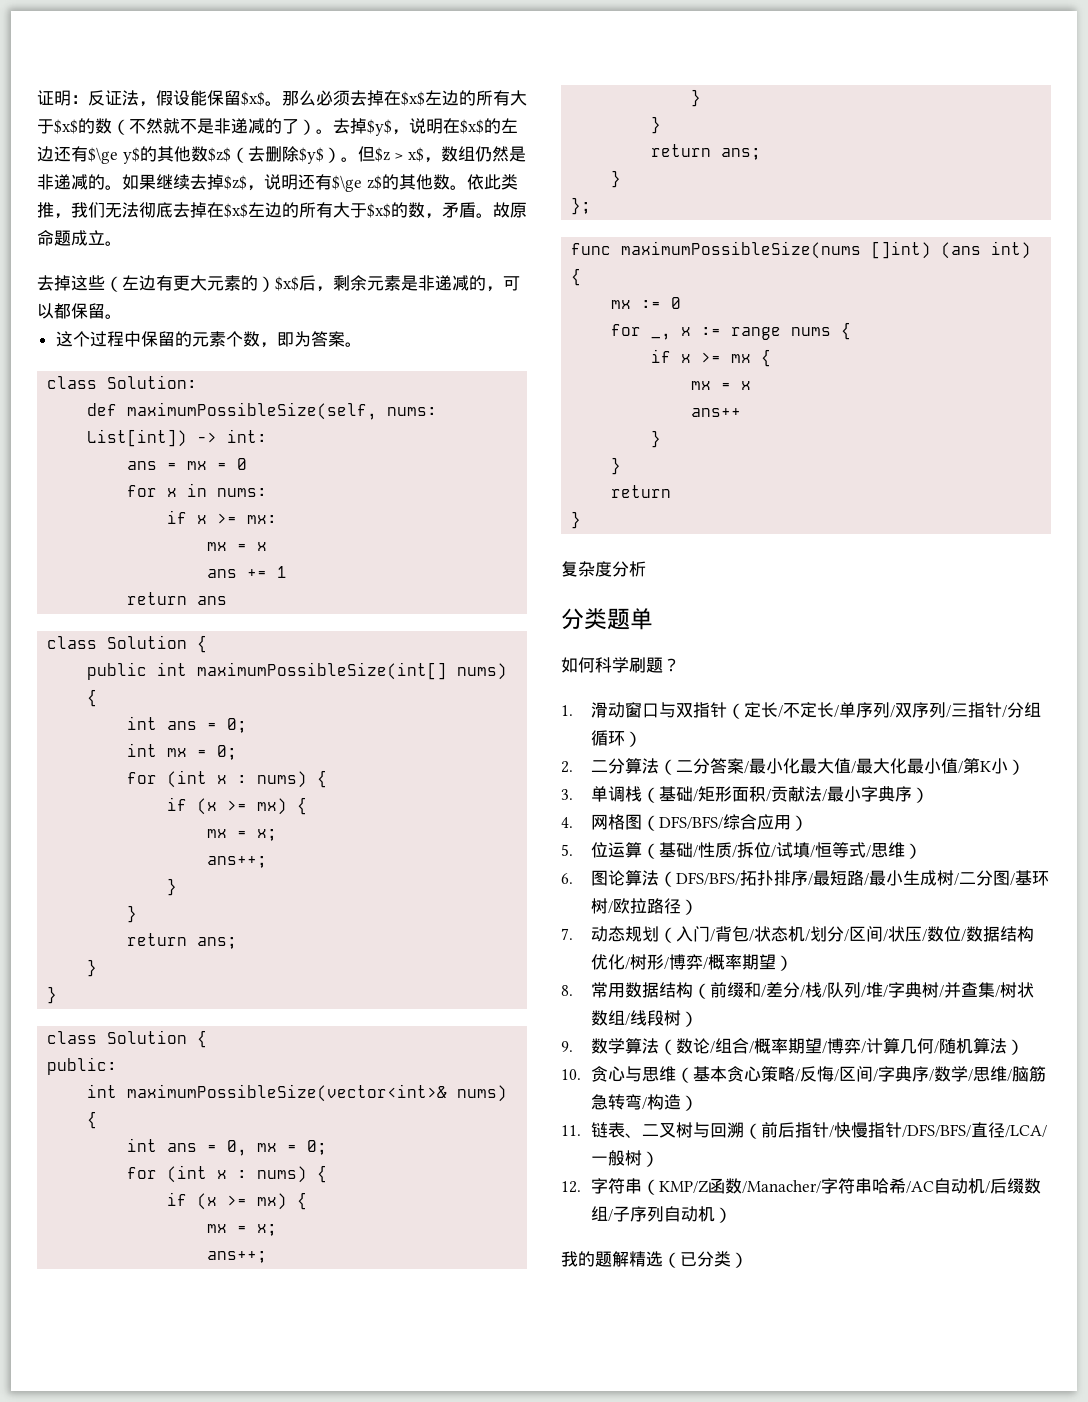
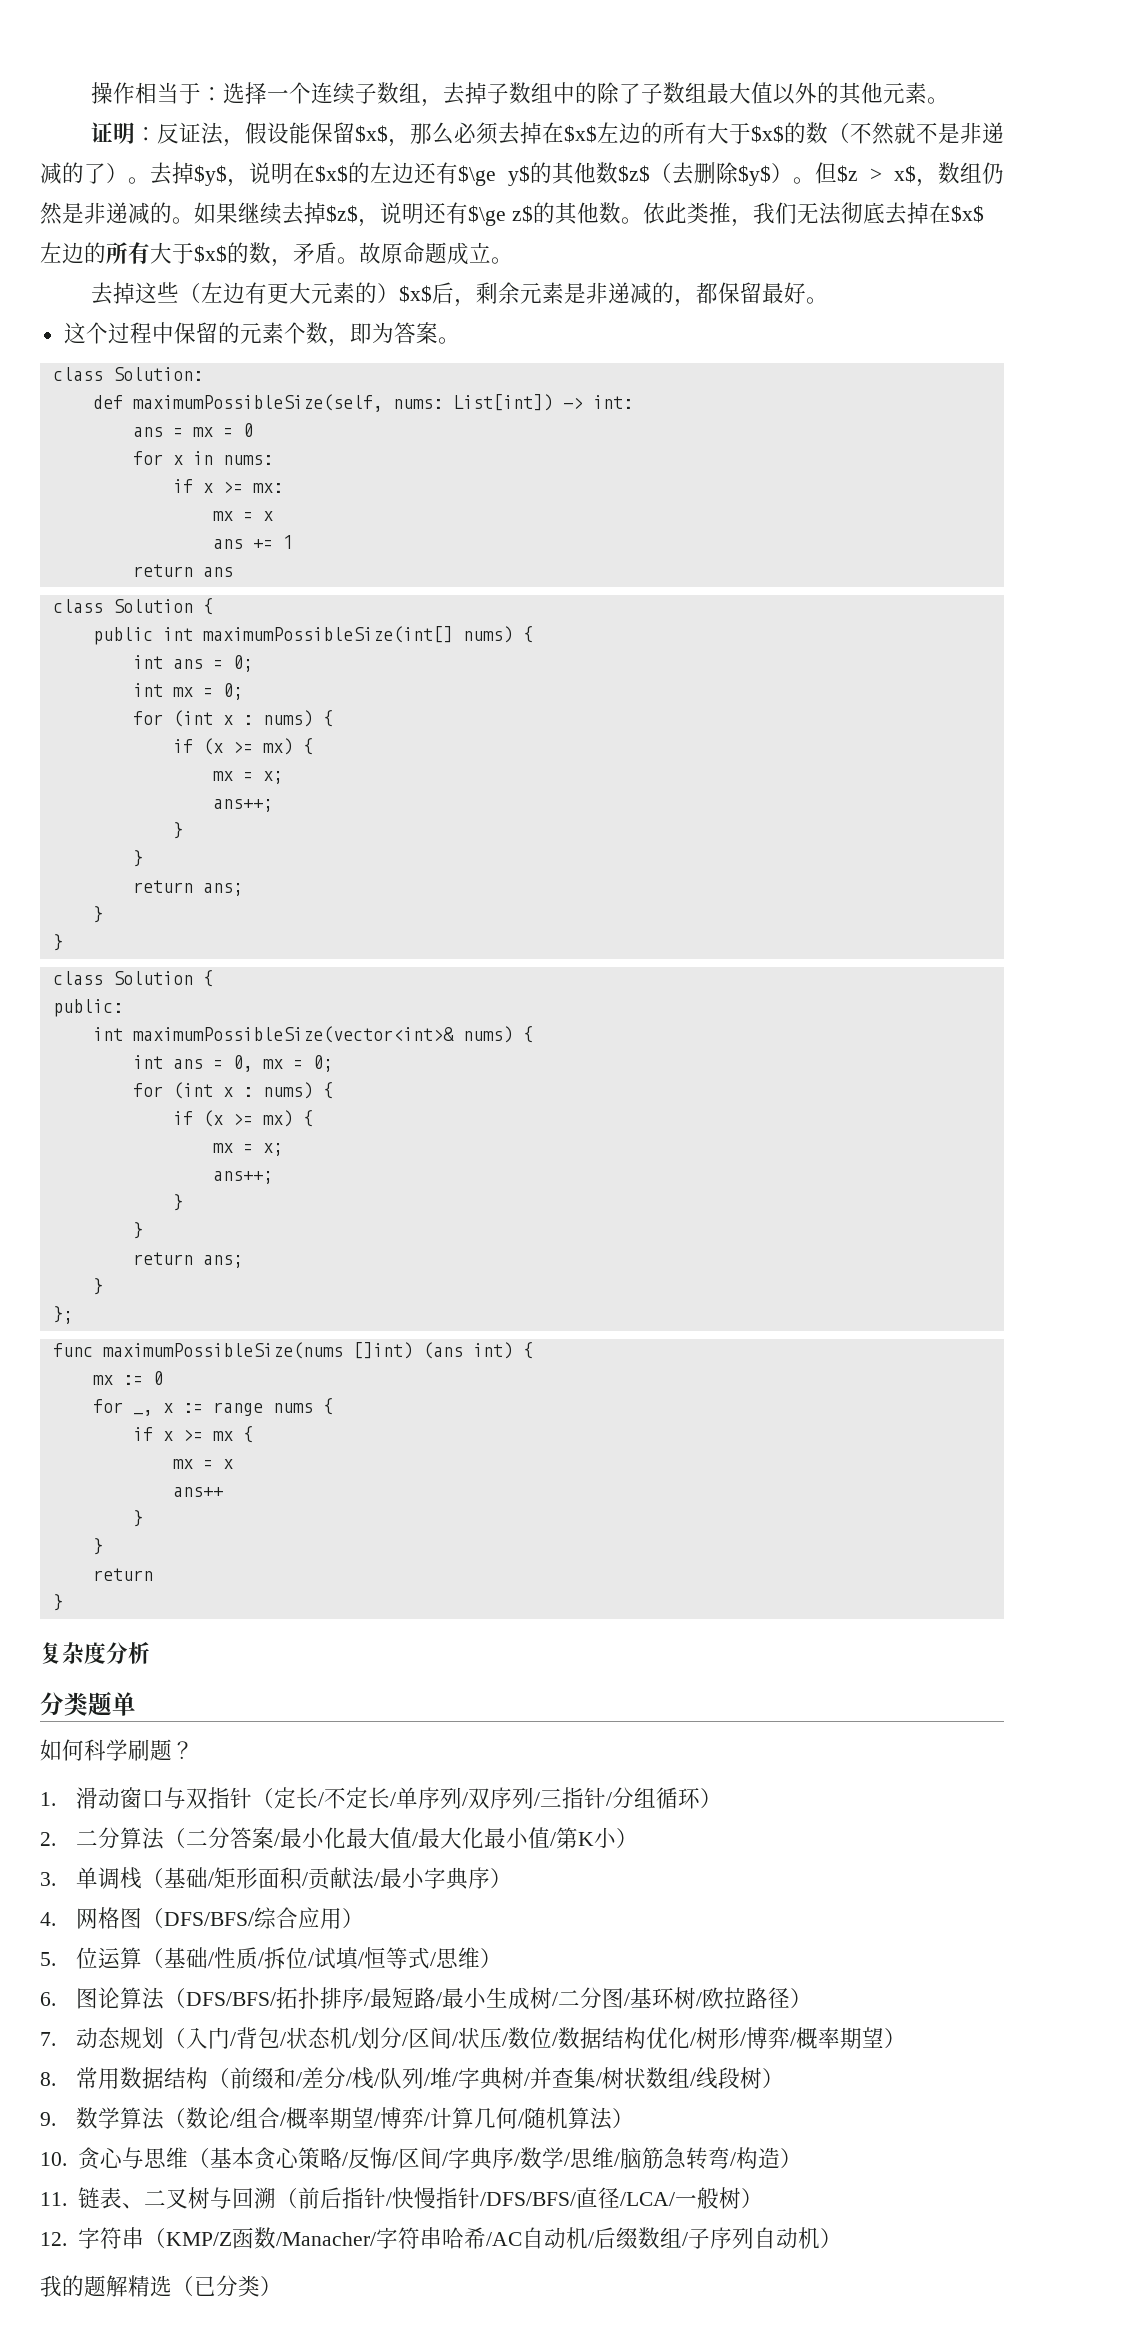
(37, 97) none -> [90,82,949,107] 操作相当于：选择一个连续子数组，去掉子数组中的除了子数组最大值以外的其他元素。 //
[265,101,282,106] 。 -> [387,139,410,147] ，
[503,276,520,291] [37,303,105,319] 可以都保留 -> [695,282,806,304] 都保留最好

